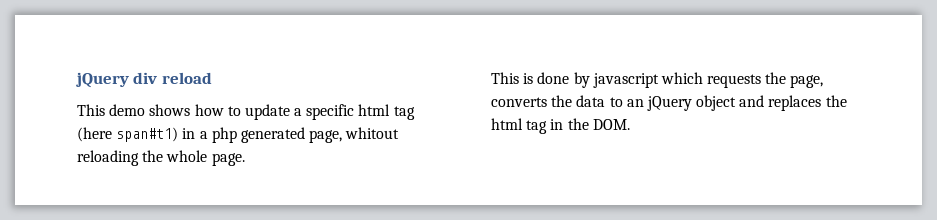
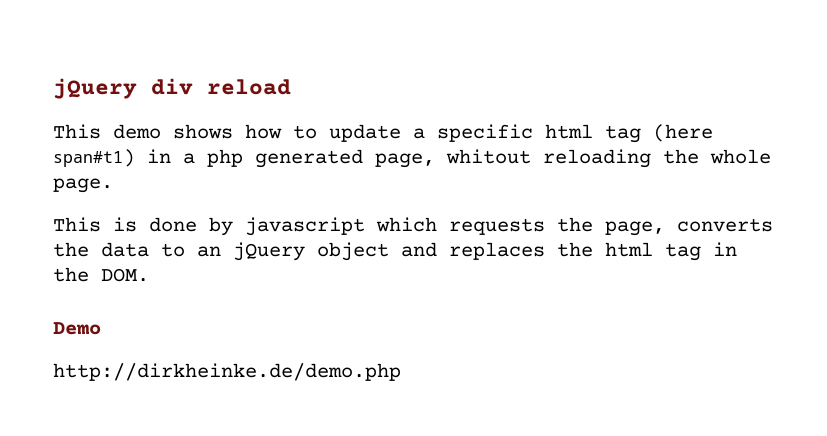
(630, 124) none -> [53,322,101,335] [53,363,401,381] // Demo // http://dirkheinke.de/demo.php

